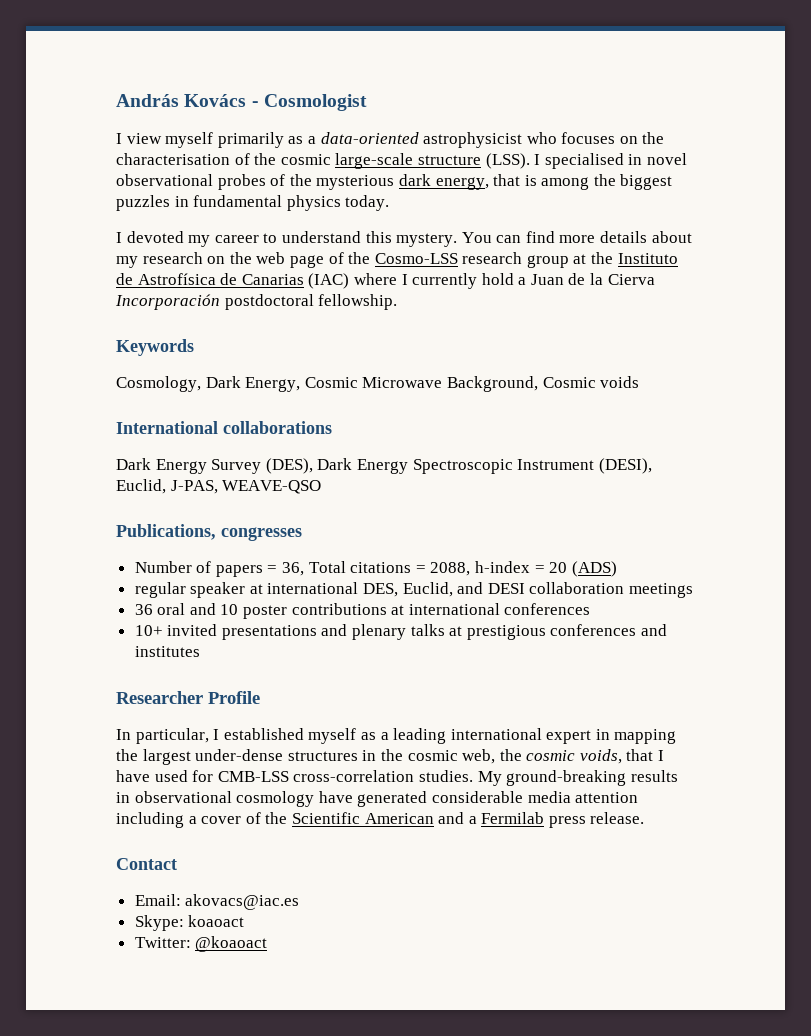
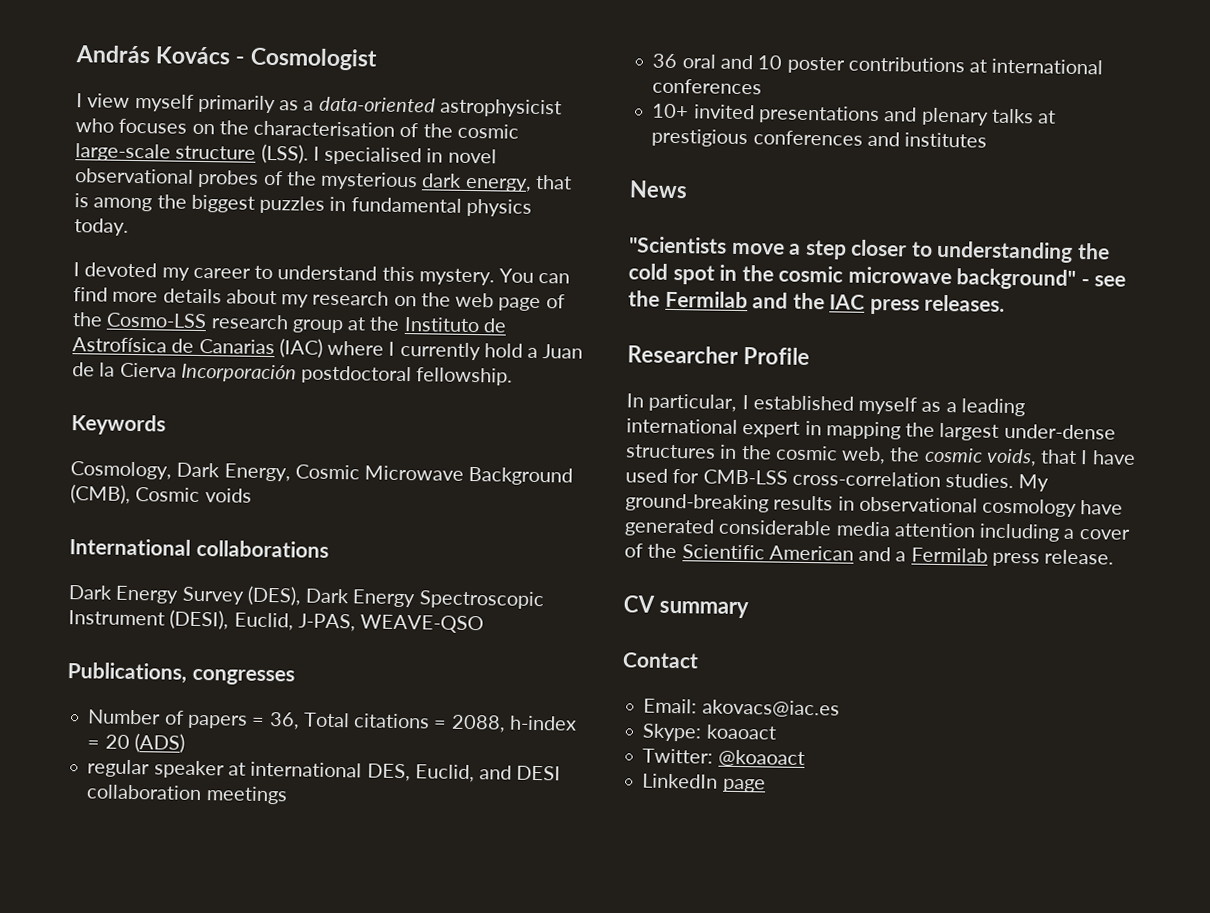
[446,376,538,392] Background, -> [468,466,574,486] [70,484,131,504] Background (CMB),
(200, 651) none -> [629,180,688,199] [629,236,1110,263] [628,263,1127,290] [628,290,1006,315] // News // "Scientists move a step closer to understanding the cold spot in the cosmic microwave background" - see the Fermilab and the IAC press releases.
(645, 818) none -> [623,595,749,619] // CV summary
(268, 944) none -> [642,773,766,793] // LinkedIn page

